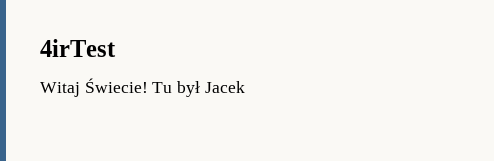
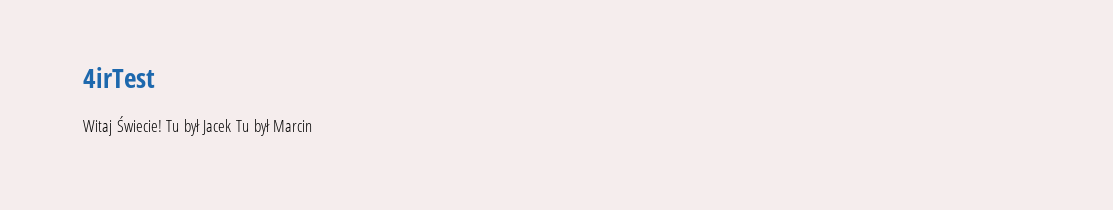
(245, 87) none -> [235,119,313,136] Tu był Marcin

